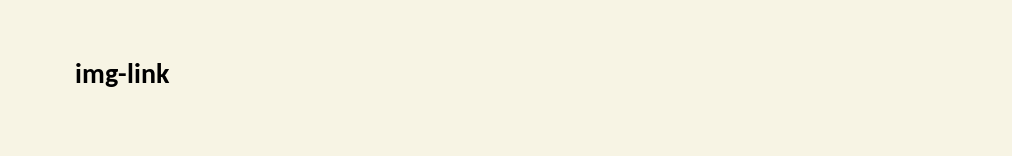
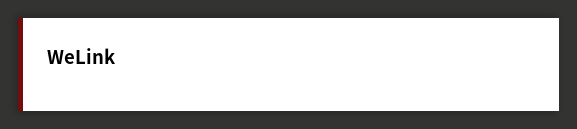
[75,63,170,87] img-link -> [47,48,116,64] WeLink

